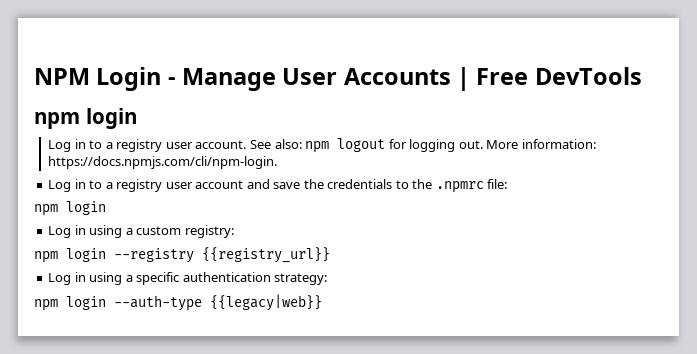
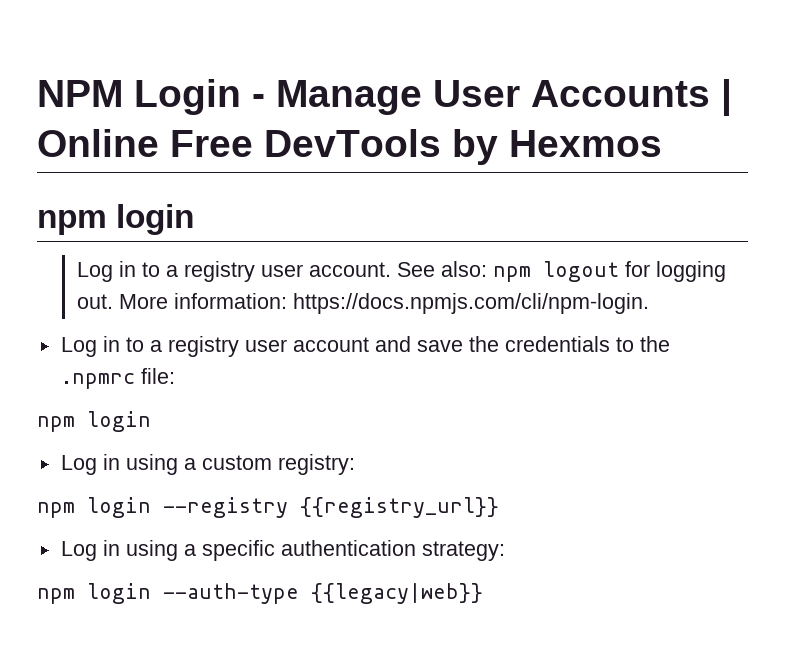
(471, 79) none -> [37,129,159,157] Online
(642, 76) none -> [452,129,662,165] by Hexmos

